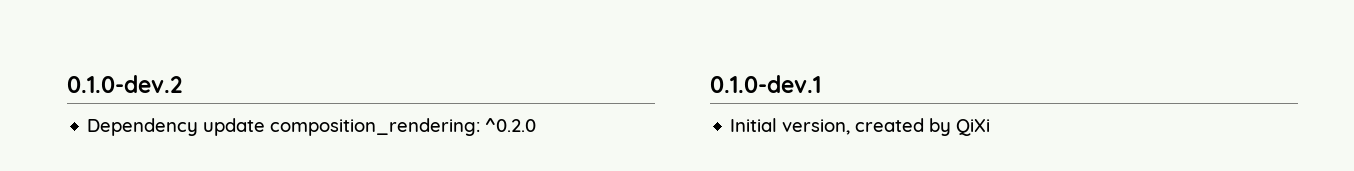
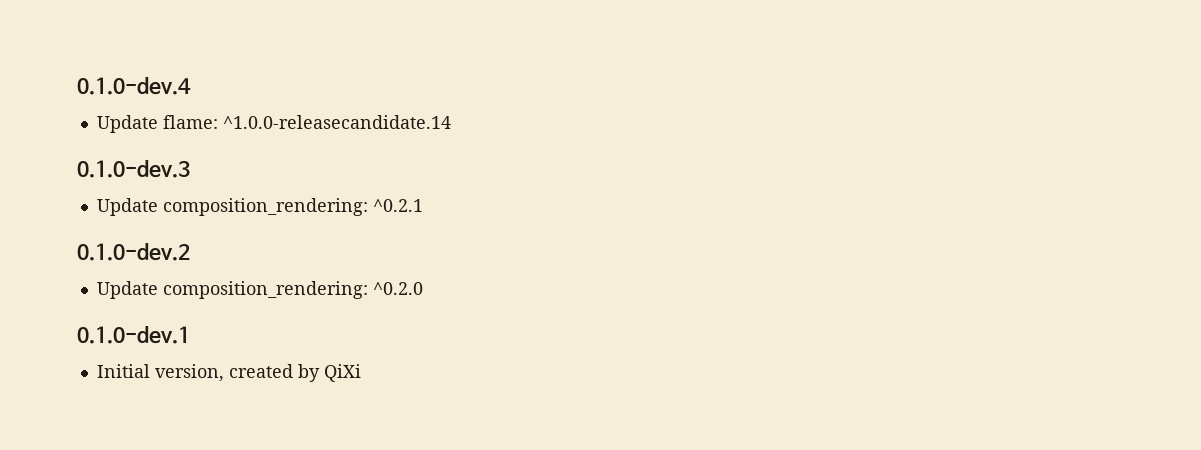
(67, 84) none -> [77,77,191,95] [96,115,451,133] [77,160,190,178] [96,198,423,216] 0.1.0-dev.4 // Update flame: ^1.0.0-releasecandidate.14 // 0.1.0-dev.3 // Update composition_rendering: ^0.2.1 //
[87,118,266,136] Dependency update -> [96,281,158,299] Update

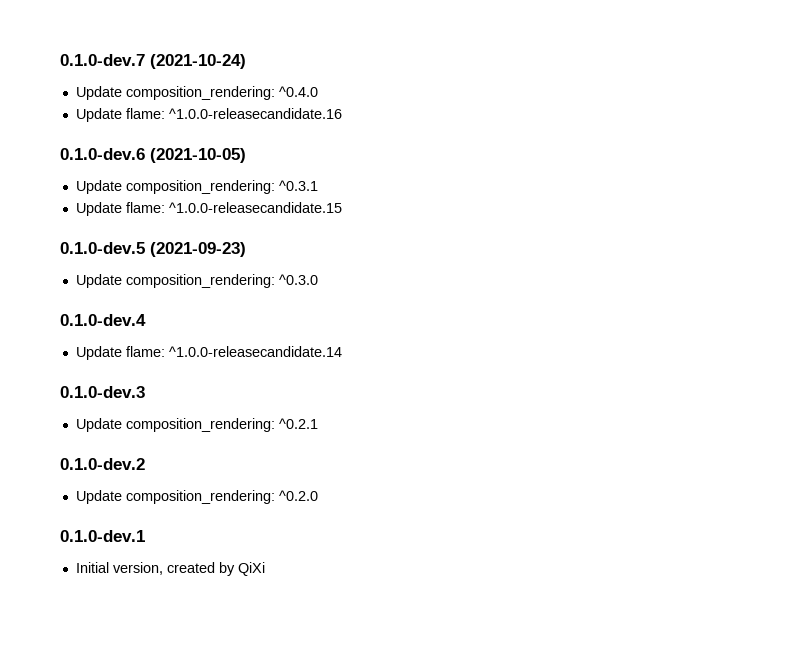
(77, 86) none -> [60,54,246,69] [75,86,318,100] [75,108,342,122] [60,148,246,163] [75,180,318,194] [75,202,342,216] [60,242,246,257] [75,274,318,288] 0.1.0-dev.7 (2021-10-24) // Update composition_rendering: ^0.4.0 // Update flame: ^1.0.0-releasecandidate.16 // 0.1.0-dev.6 (2021-10-05) // Update composition_rendering: ^0.3.1 // Update flame: ^1.0.0-releasecandidate.15 // 0.1.0-dev.5 (2021-09-23) // Update composition_rendering: ^0.3.0 //

